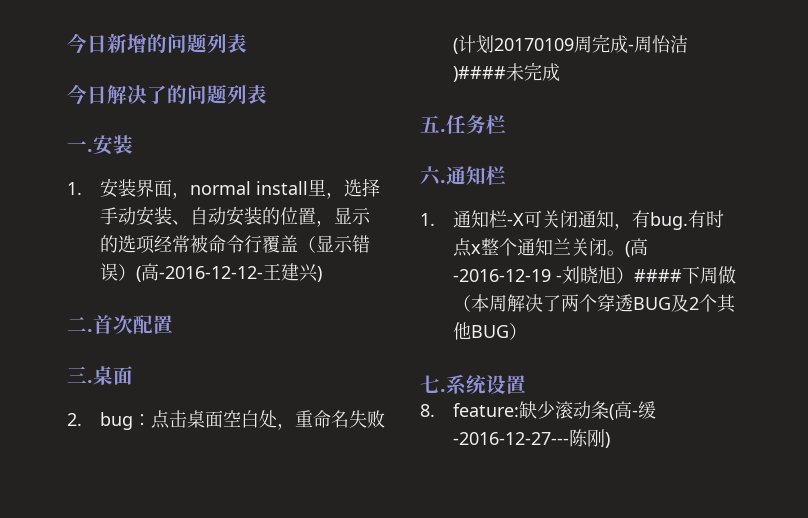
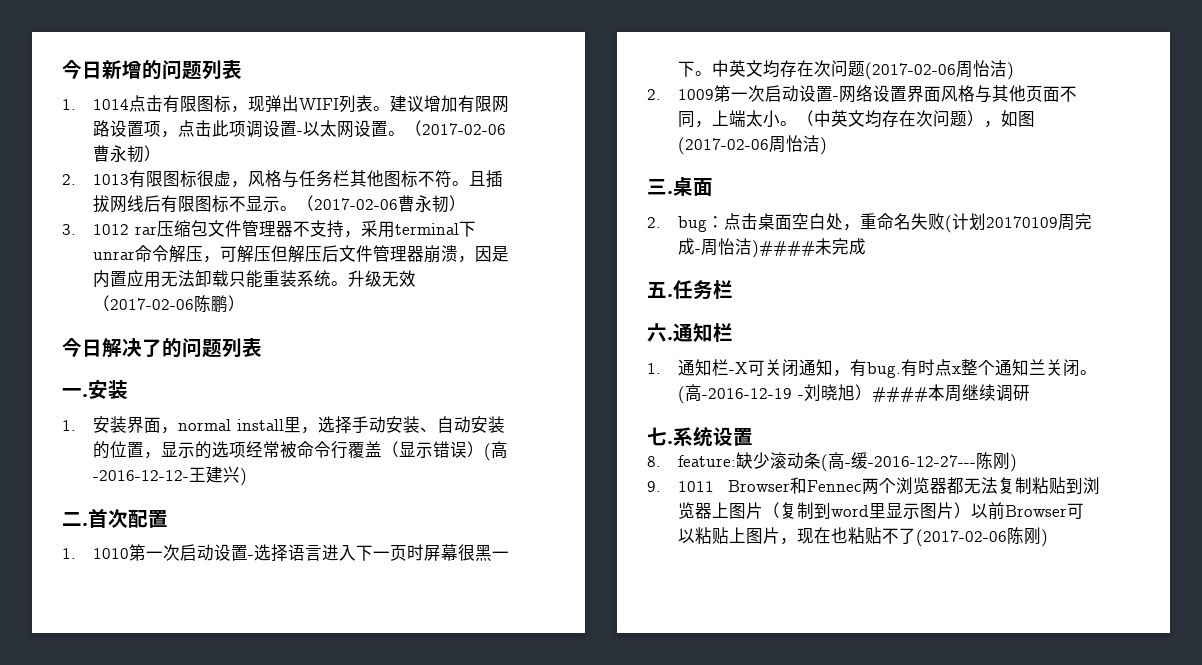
(247, 43) none -> [62,95,510,113] [93,120,507,138] [93,145,162,163] [62,170,504,188] [93,195,467,213] [62,220,477,238] [93,245,510,263] [93,270,417,288] [93,295,246,313] // 1. 1014点击有限图标，现弹出WIFI列表。建议增加有限网路设置项，点击此项调设置-以太网设置。（2017-02-06曹永韧） // 2. 1013有限图标很虚，风格与任务栏其他图标不符。且插拔网线后有限图标不显示。（2017-02-06曹永韧） // 3. 1012 rar压缩包文件管理器不支持，采用terminal下unrar命令解压，可解压但解压后文件管理器崩溃，因是内置应用无法卸载只能重装系统。升级无效（2017-02-06陈鹏）
(173, 324) none -> [62,544,510,562] [678,60,1015,80] [647,85,1078,103] [678,110,1036,128] [678,135,828,155] // 1. 1010第一次启动设置-选择语言进入下一页时屏幕很黑一下。中英文均存在次问题(2017-02-06周怡洁) // 2. 1009第一次启动设置-网络设置界面风格与其他页面不同，上端太小。（中英文均存在次问题），如图(2017-02-06周怡洁)
[682,266,737,284] [453,294,737,313] [453,322,528,340] 下周做（本周解决了两个穿透BUG及2个其他BUG） -> [928,384,1031,402] 本周继续调研
(611, 440) none -> [647,477,1100,494] [678,502,1085,520] [678,527,1049,547] // 9. 1011 Browser和Fennec两个浏览器都无法复制粘贴到浏览器上图片（复制到word里显示图片）以前Browser可以粘贴上图片，现在也粘贴不了(2017-02-06陈刚)

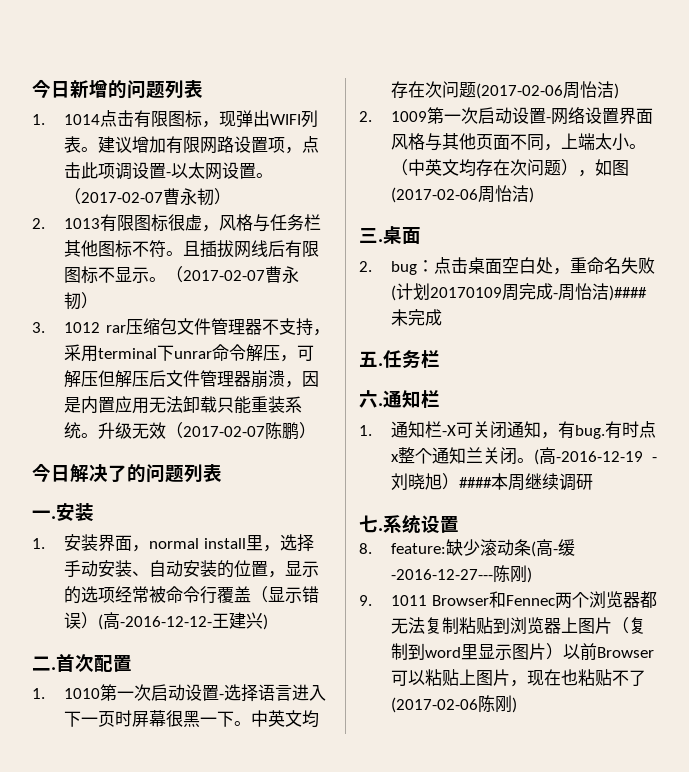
[422,123,507,135] 2017-02-06 -> [81,192,164,203] 2017-02-07
[314,198,399,210] 2017-02-06 -> [183,270,266,281] 2017-02-07
[110,298,195,310] 2017-02-06 -> [183,426,266,437] 2017-02-07

